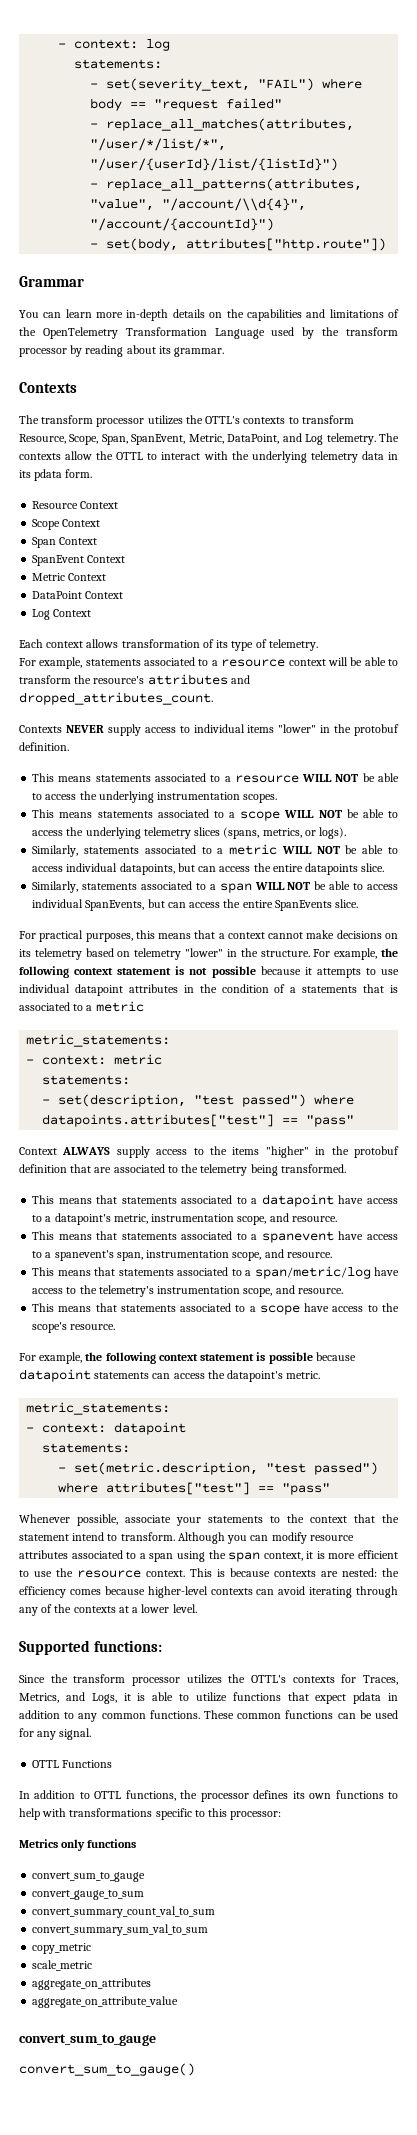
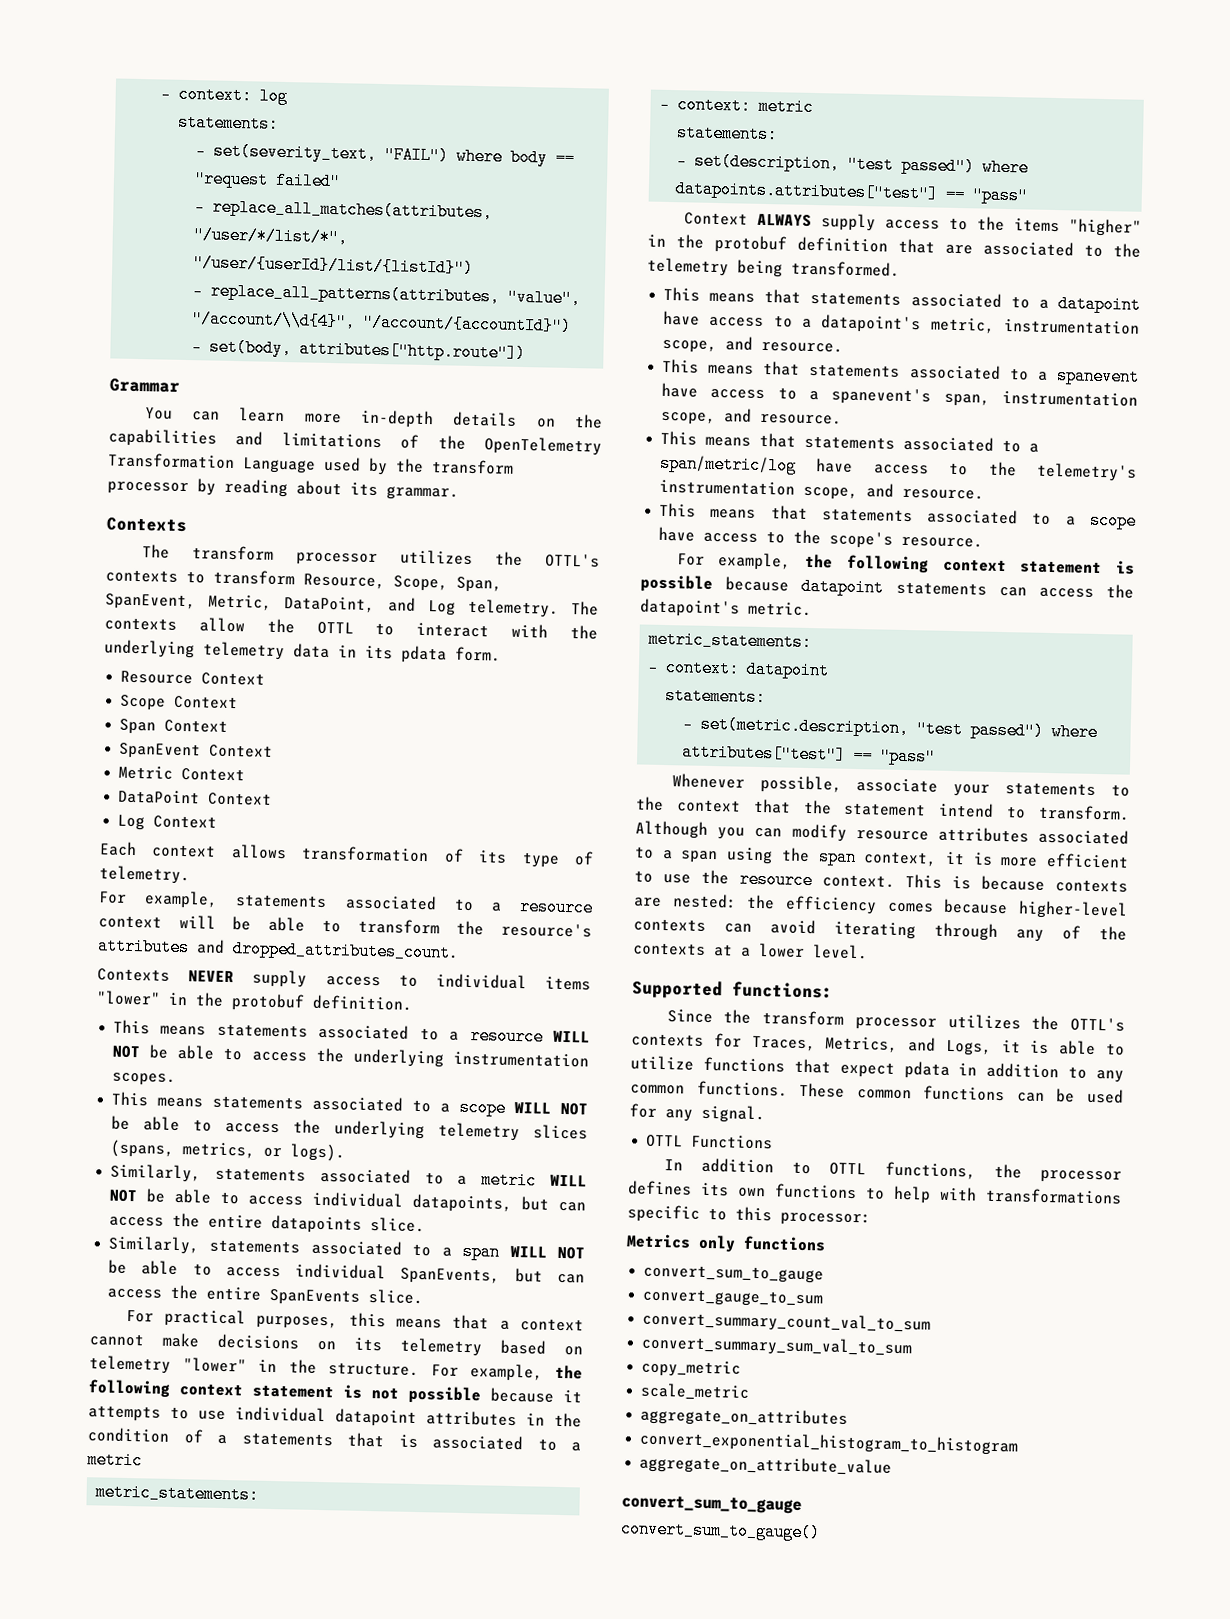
(152, 1984) none -> [639,1430,1020,1456] // convert_exponential_histogram_to_histogram

